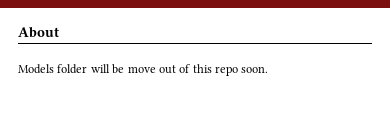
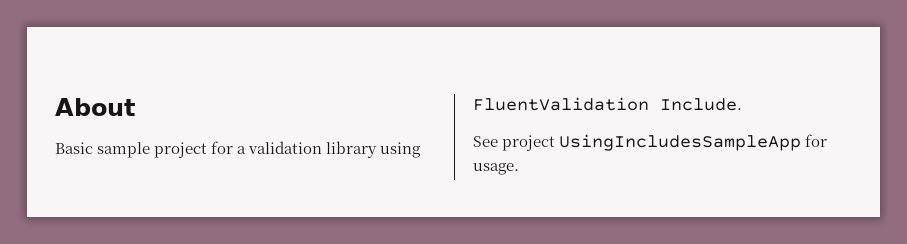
[18,64,269,76] Models folder will be move out of this repo soon. -> [55,141,422,158] [473,97,742,111] [473,134,828,151] [473,163,519,175] Basic sample project for a validation library using FluentValidation Include. // See project UsingIncludesSampleApp for usage.

